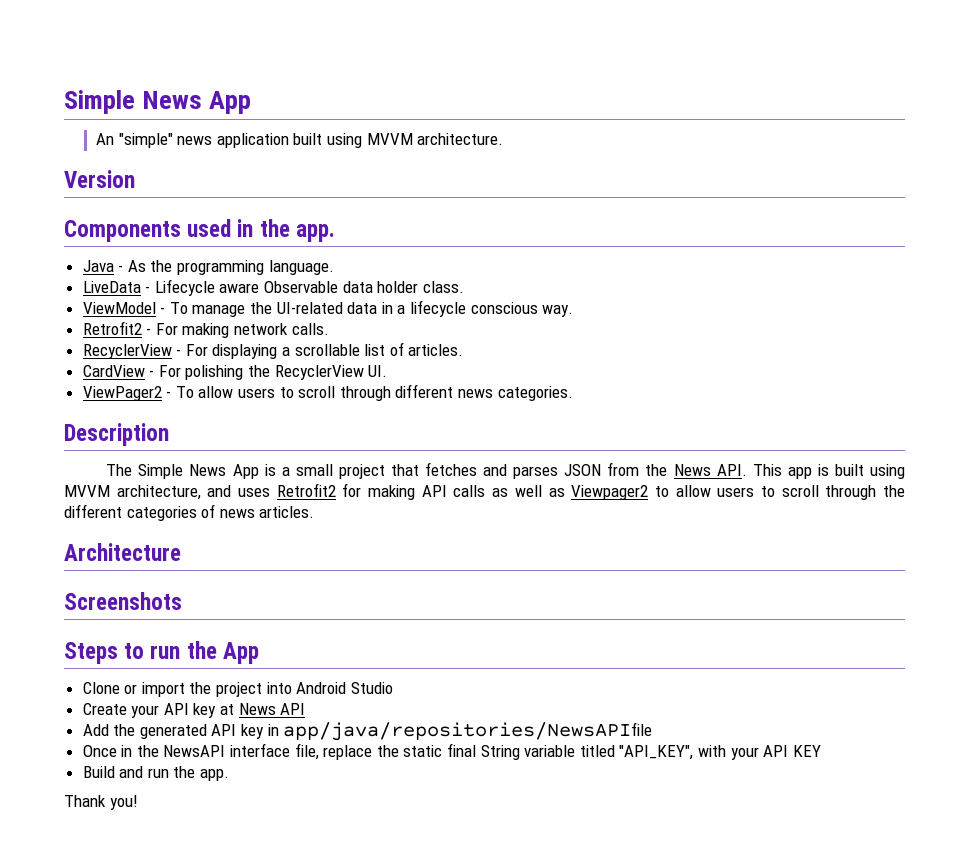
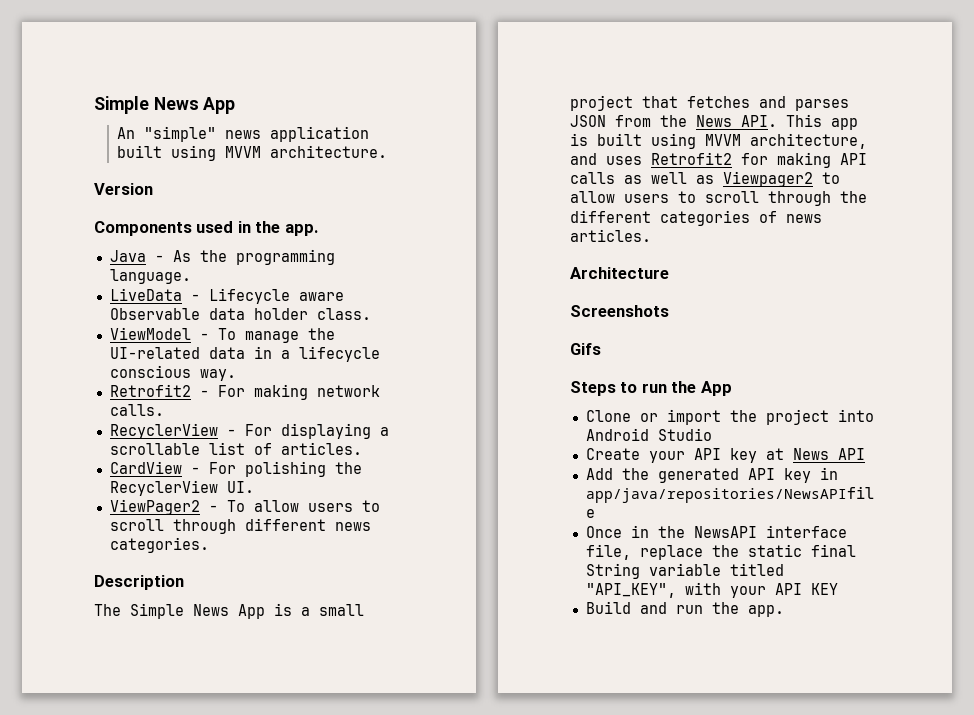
(182, 601) none -> [570,343,601,355] // Gifs
[64,795,138,810] // Thank you! -> (784, 611) none

